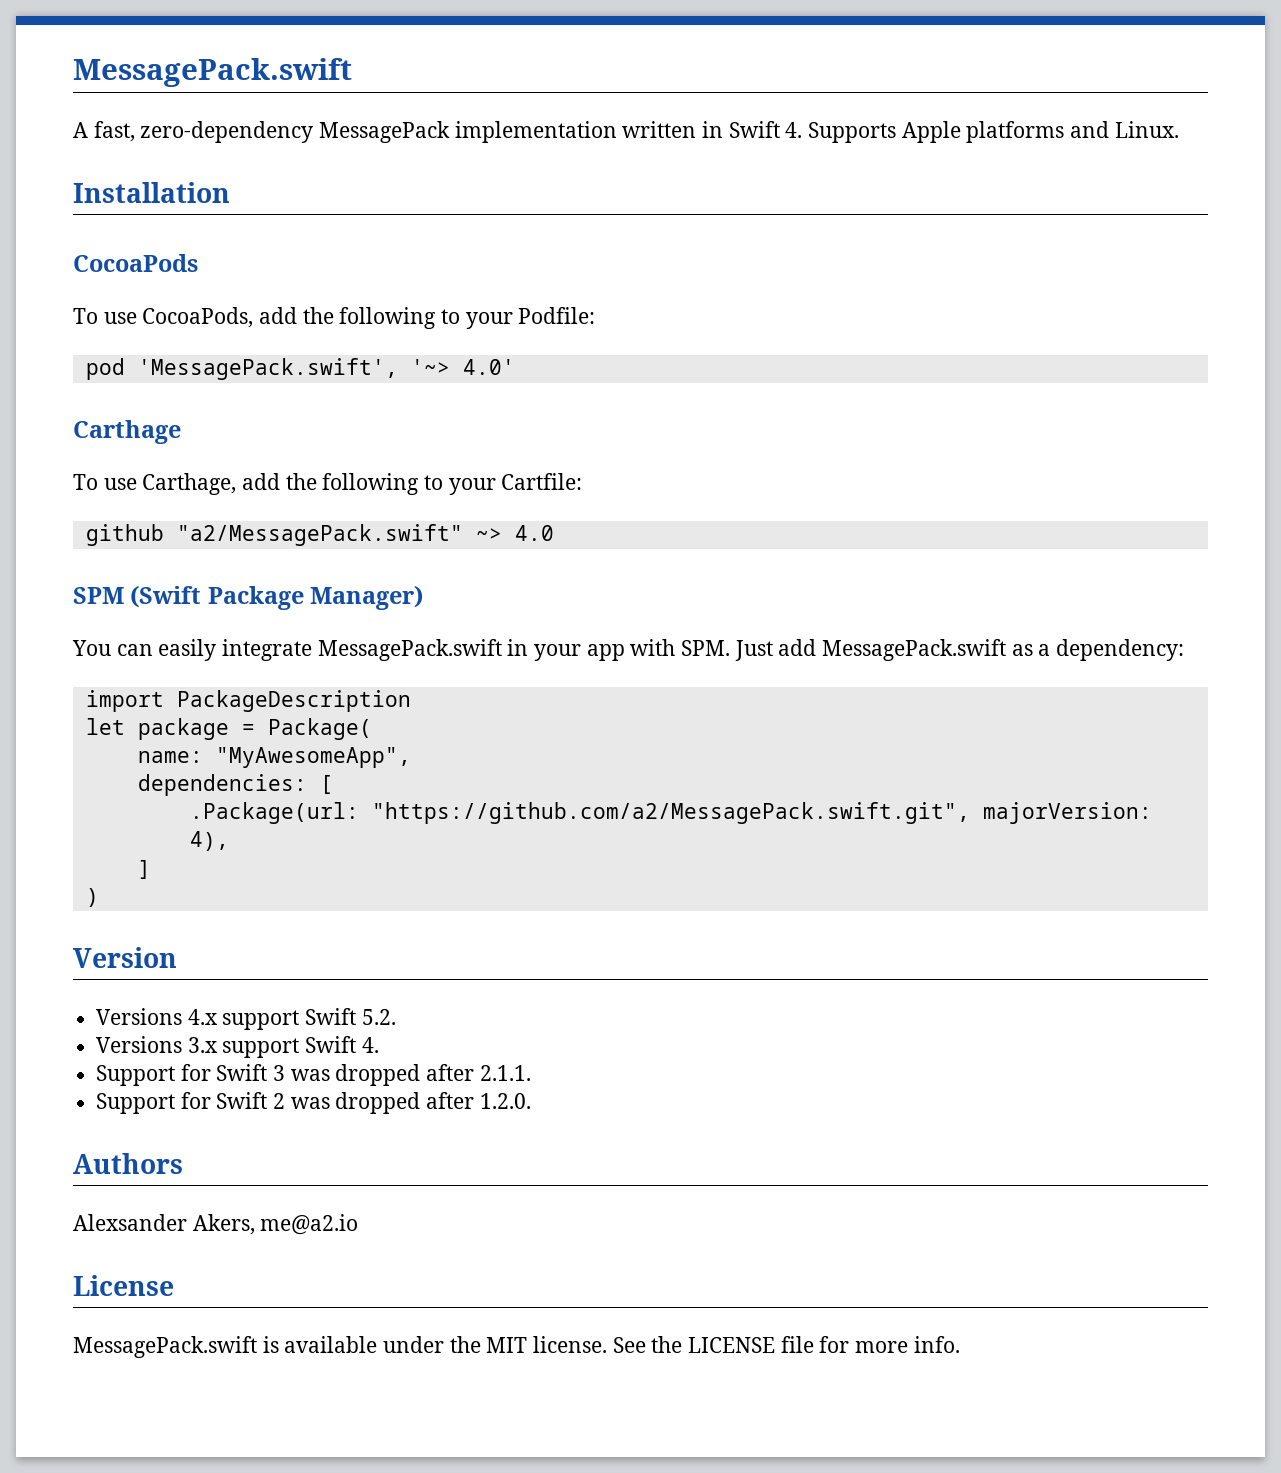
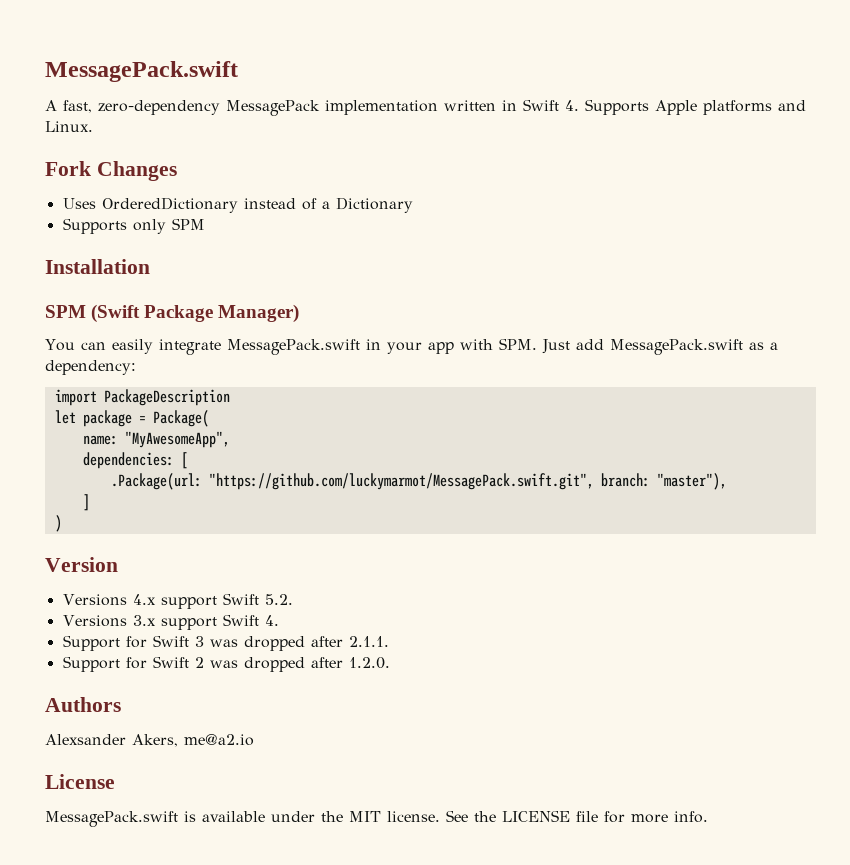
[73,182,230,203] [73,254,198,272] [73,307,596,329] [85,358,515,380] [73,420,181,444] [73,473,583,495] [85,524,554,546] Installation // CocoaPods // To use CocoaPods, add the following to your Podfile: // pod 'MessagePack.swift', '~> 4.0' // Carthage // To use Carthage, add the following to your Cartfile: // github "a2/MessagePack.swift" ~> 4.0 -> [45,161,177,181] [62,197,413,213] [62,218,205,234] [45,259,150,274] Fork Changes // Uses OrderedDictionary instead of a Dictionary // Supports only SPM // Installation
[371,802,1152,824] [189,831,229,851] "https://github.com/a2/MessagePack.swift.git", majorVersion: 4), -> [208,473,727,490] "https://github.com/luckymarmot/MessagePack.swift.git", branch: "master"),

